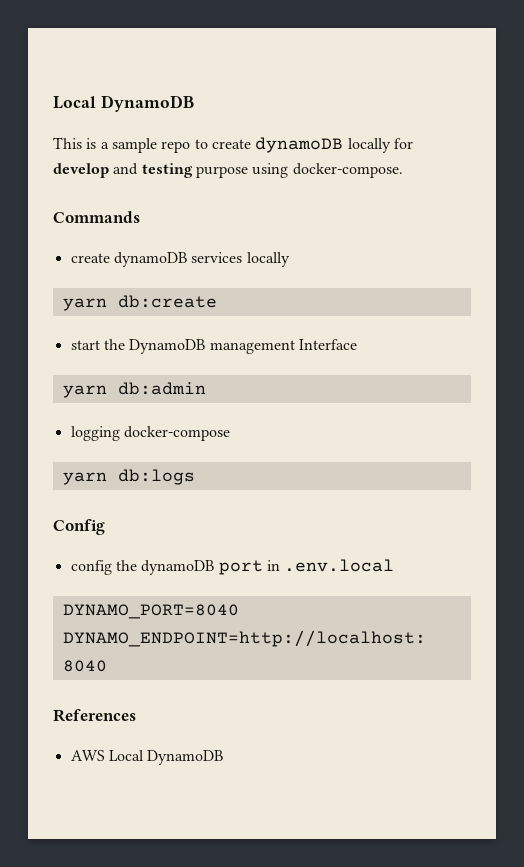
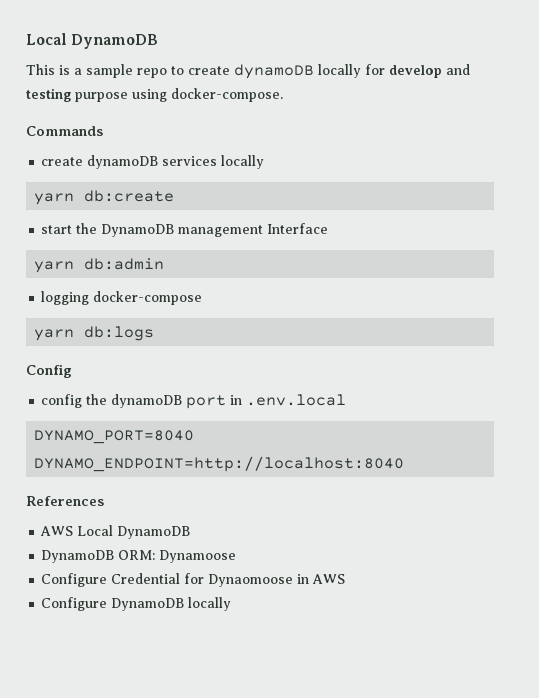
(224, 757) none -> [41,550,237,563] [41,573,346,587] [41,597,232,611] // DynamoDB ORM: Dynamoose // Configure Credential for Dynaomoose in AWS // Configure DynamoDB locally

